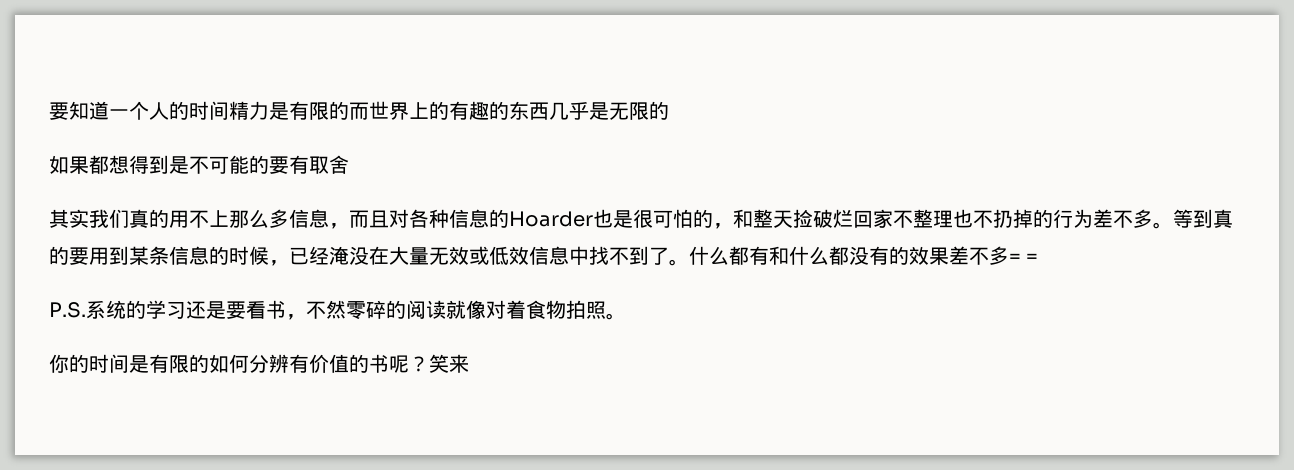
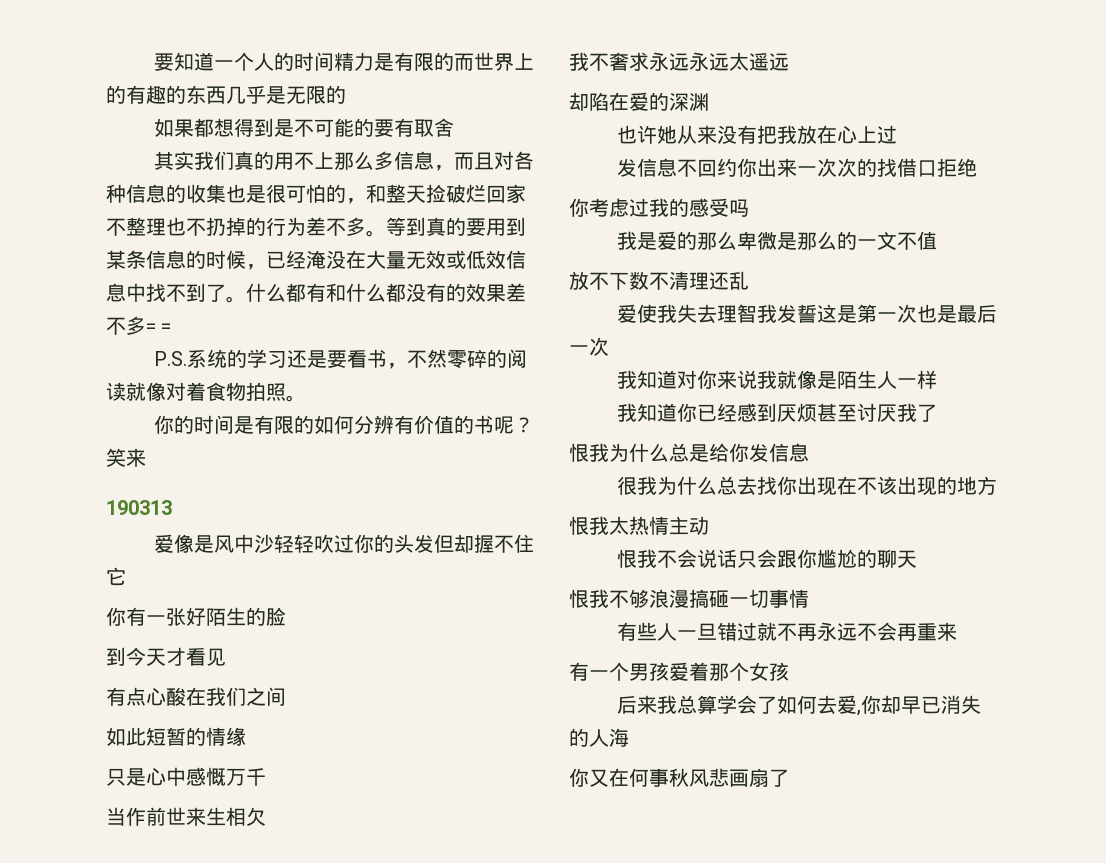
[509,211,593,227] Hoarder -> [186,184,226,203] 收集
(469, 363) none -> [106,500,172,515] [153,534,534,553] [106,567,126,586] [106,607,286,626] [106,647,226,666] [106,687,286,706] [106,727,246,746] [106,767,266,786] [106,807,266,826] [569,52,789,71] [569,92,709,111] [616,125,897,144] [616,158,977,177] [569,198,749,217] [616,231,937,250] [569,271,749,290] [616,304,997,323] [569,337,609,356] [616,370,937,389] [616,403,937,422] [569,443,809,462] [616,476,997,496] [569,516,709,535] [616,549,917,568] [569,589,809,608] [616,622,957,641] [569,662,789,681] [616,695,981,716] [569,728,629,747] [569,768,789,787] // 190313 // 爱像是风中沙轻轻吹过你的头发但却握不住它 // 你有一张好陌生的脸 // 到今天才看见 // 有点心酸在我们之间 // 如此短暂的情缘 // 只是心中感慨万千 // 当作前世来生相欠 // 我不奢求永远永远太遥远 // 却陷在爱的深渊 // 也许她从来没有把我放在心上过 // 发信息不回约你出来一次次的找借口拒绝 // 你考虑过我的感受吗 // 我是爱的那么卑微是那么的一文不值 // 放不下数不清理还乱 // 爱使我失去理智我发誓这是第一次也是最后一次 // 我知道对你来说我就像是陌生人一样 // 我知道你已经感到厌烦甚至讨厌我了 // 恨我为什么总是给你发信息 // 很我为什么总去找你出现在不该出现的地方 // 恨我太热情主动 // 恨我不会说话只会跟你尴尬的聊天 // 恨我不够浪漫搞砸一切事情 // 有些人一旦错过就不再永远不会再重来 // 有一个男孩爱着那个女孩 // 后来我总算学会了如何去爱,你却早已消失的人海 // 你又在何事秋风悲画扇了

